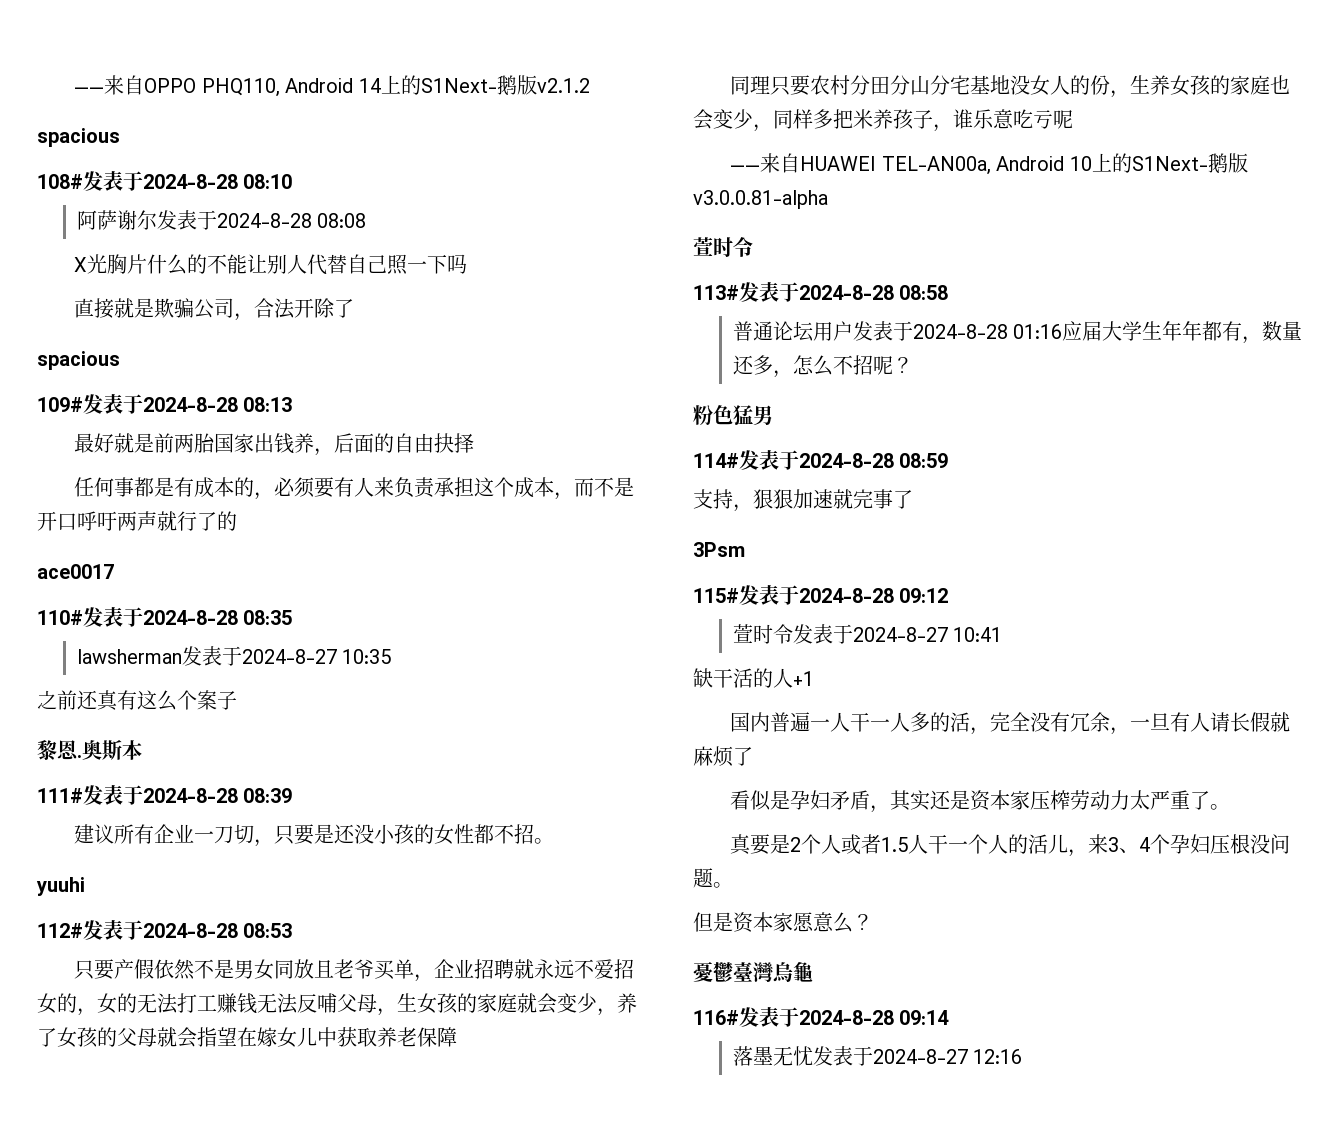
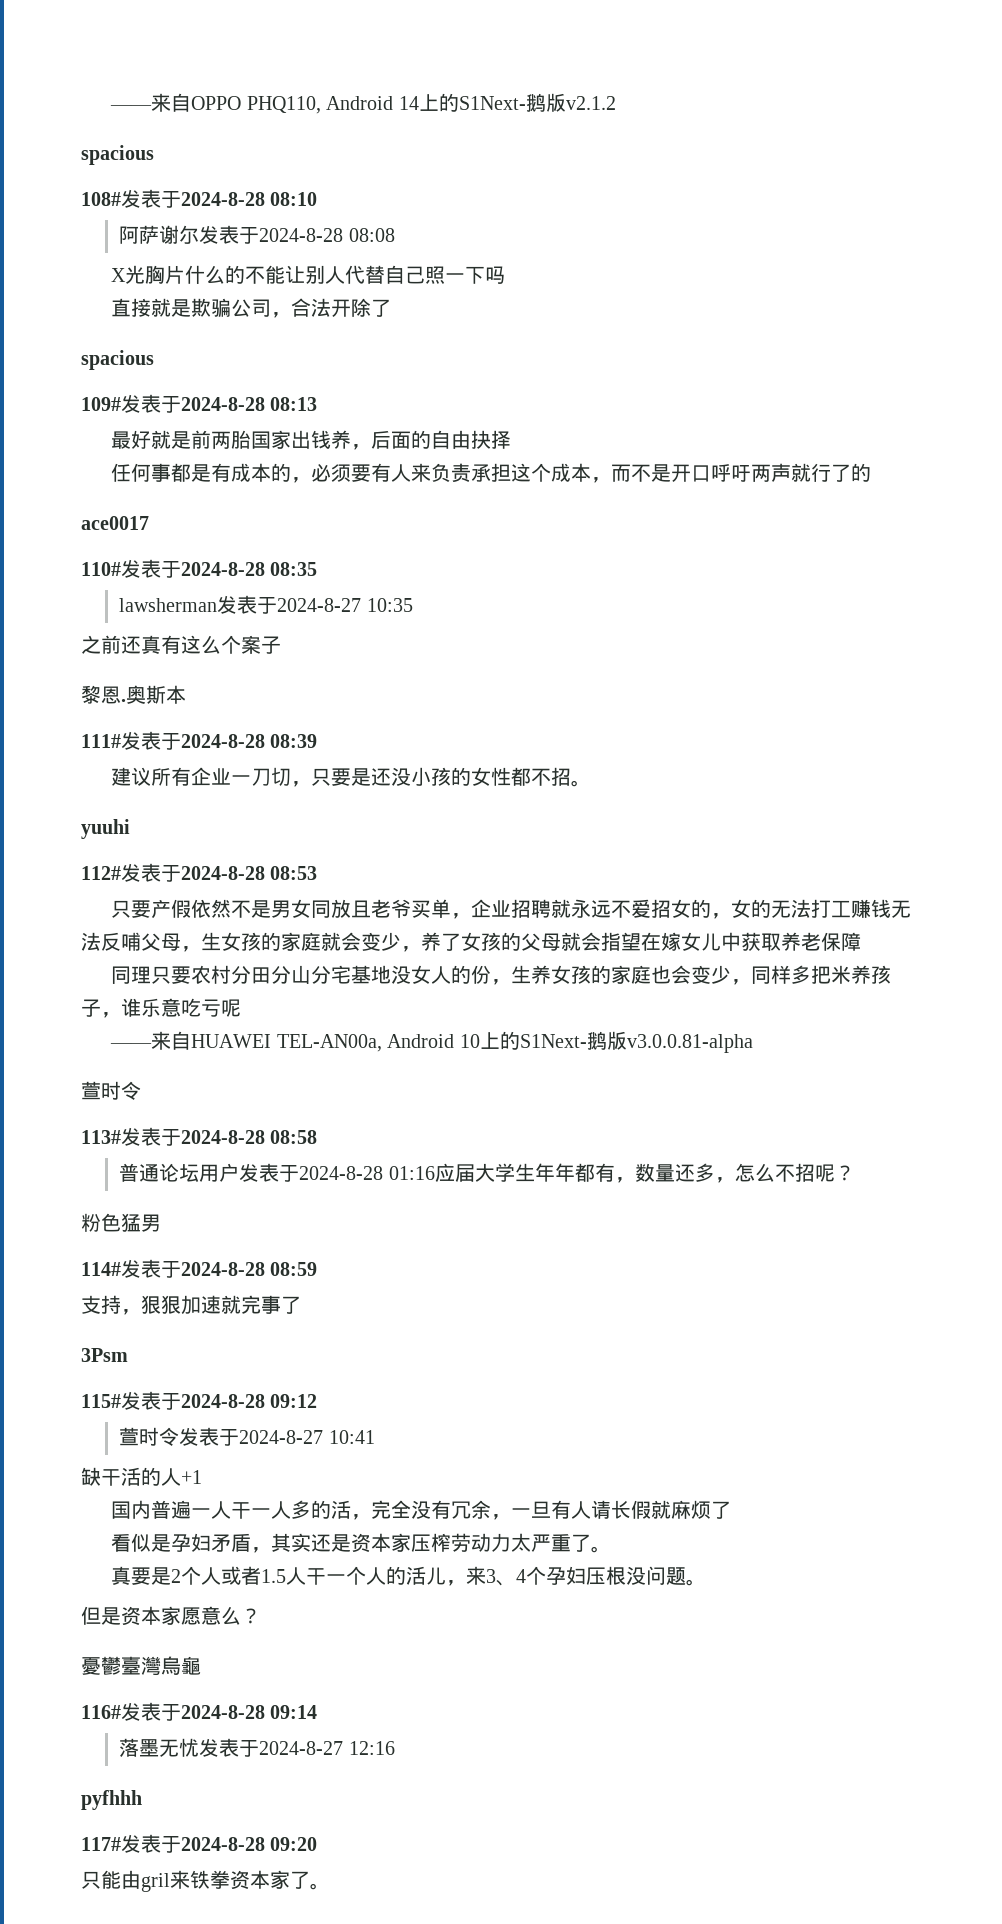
(1023, 1056) none -> [81,1790,142,1810] [81,1834,318,1853] [81,1870,330,1892] // pyfhhh // 117#发表于2024-8-28 09:20 // 只能由gril来铁拳资本家了。

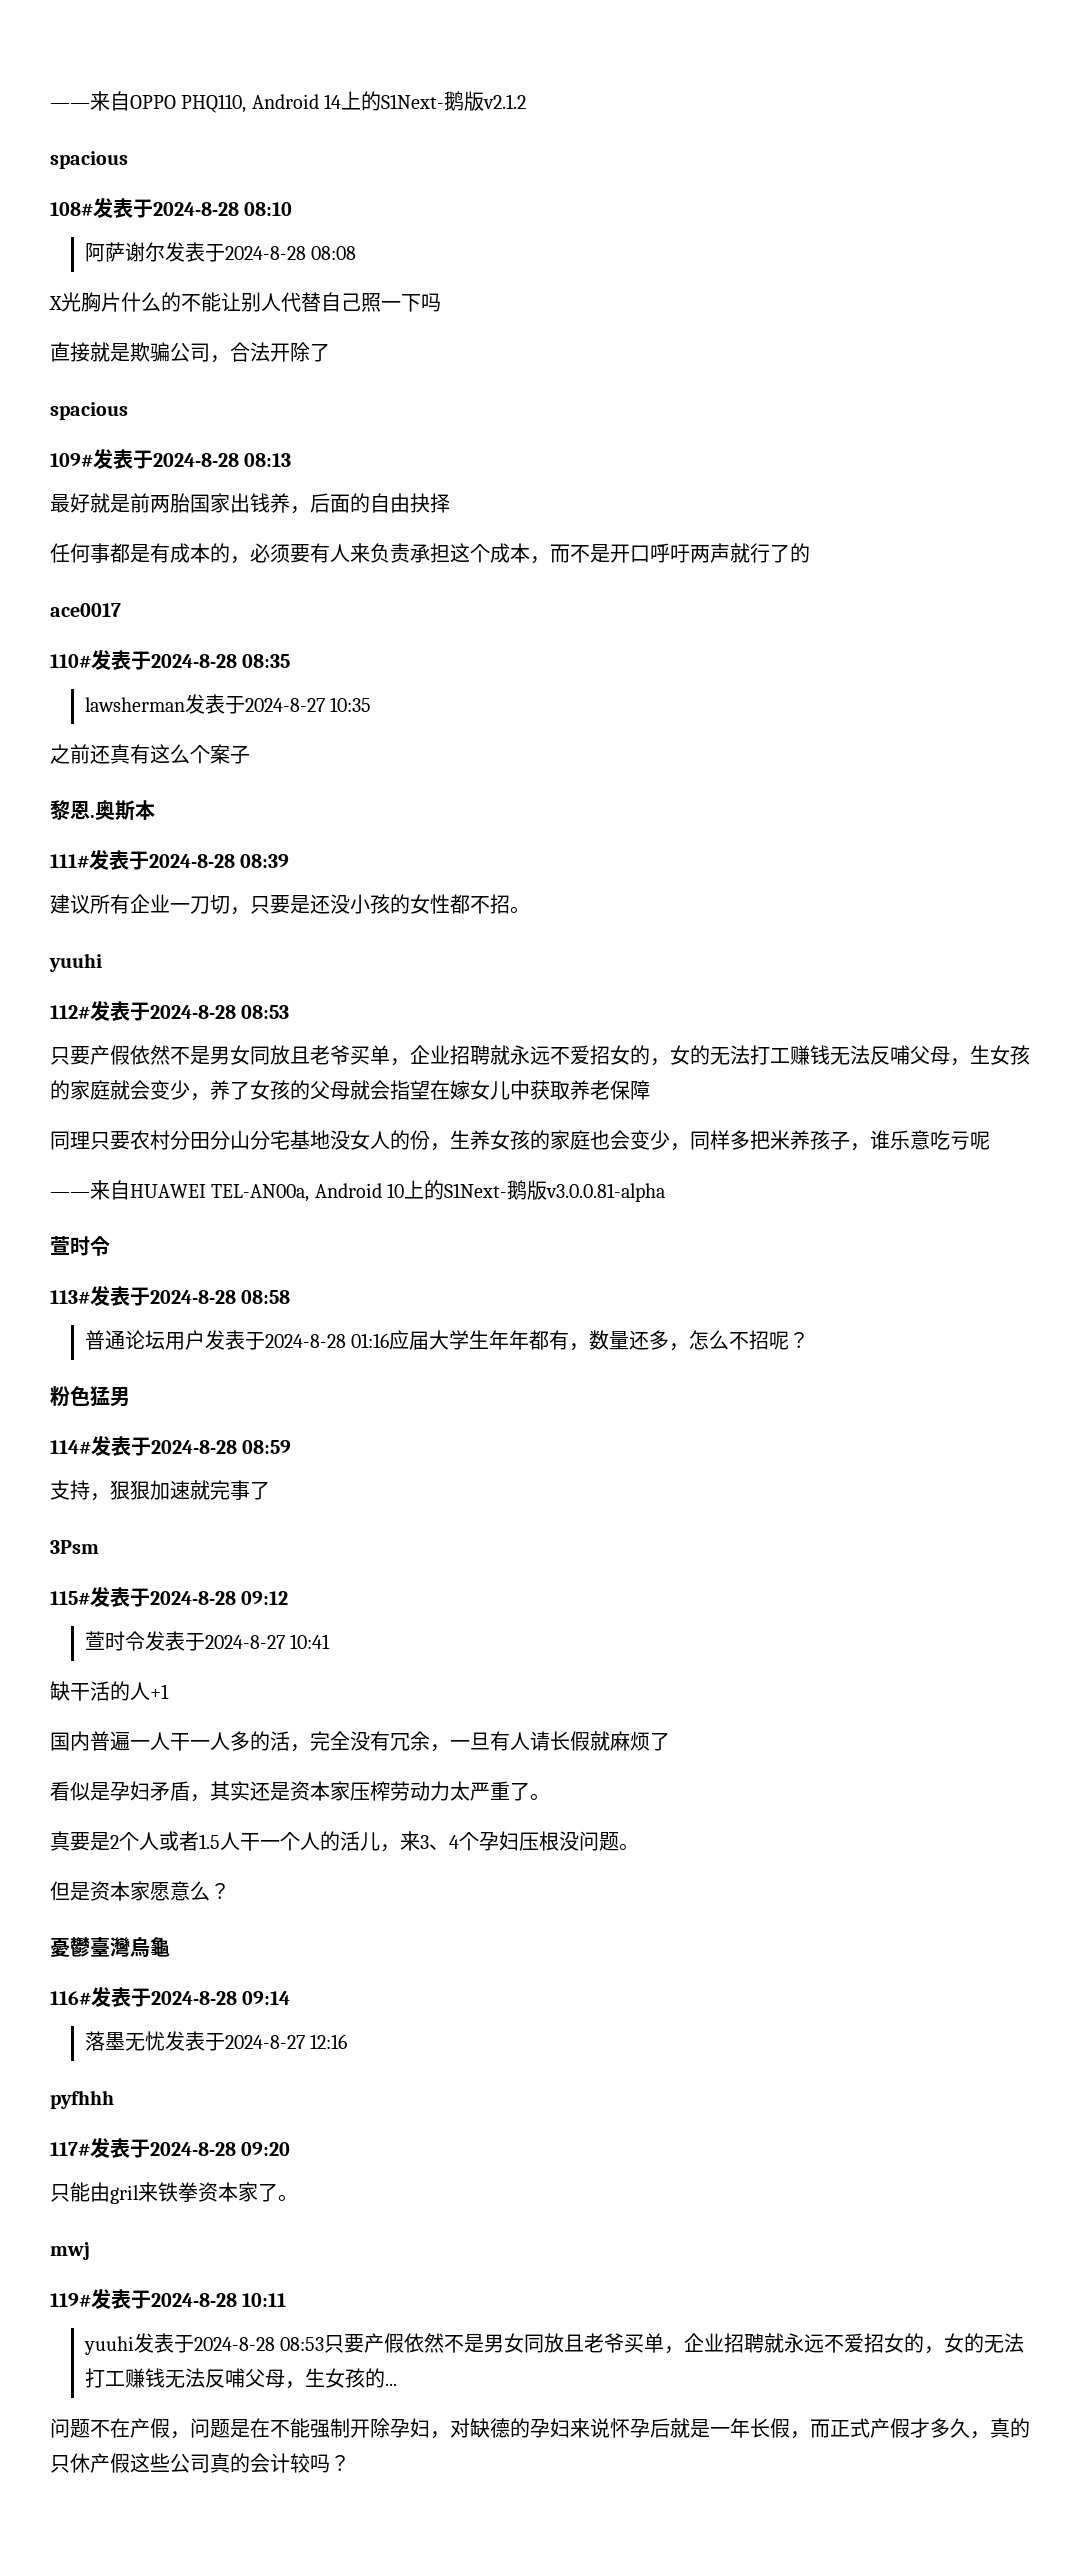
(330, 1886) none -> [50,2242,90,2260] [50,2289,287,2309] [83,2333,1025,2355] [84,2368,397,2389] [50,2418,1030,2439] [50,2453,350,2473] // mwj // 119#发表于2024-8-28 10:11 // yuuhi发表于2024-8-28 08:53只要产假依然不是男女同放且老爷买单，企业招聘就永远不爱招女的，女的无法打工赚钱无法反哺父母，生女孩的... // 问题不在产假，问题是在不能强制开除孕妇，对缺德的孕妇来说怀孕后就是一年长假，而正式产假才多久，真的只休产假这些公司真的会计较吗？

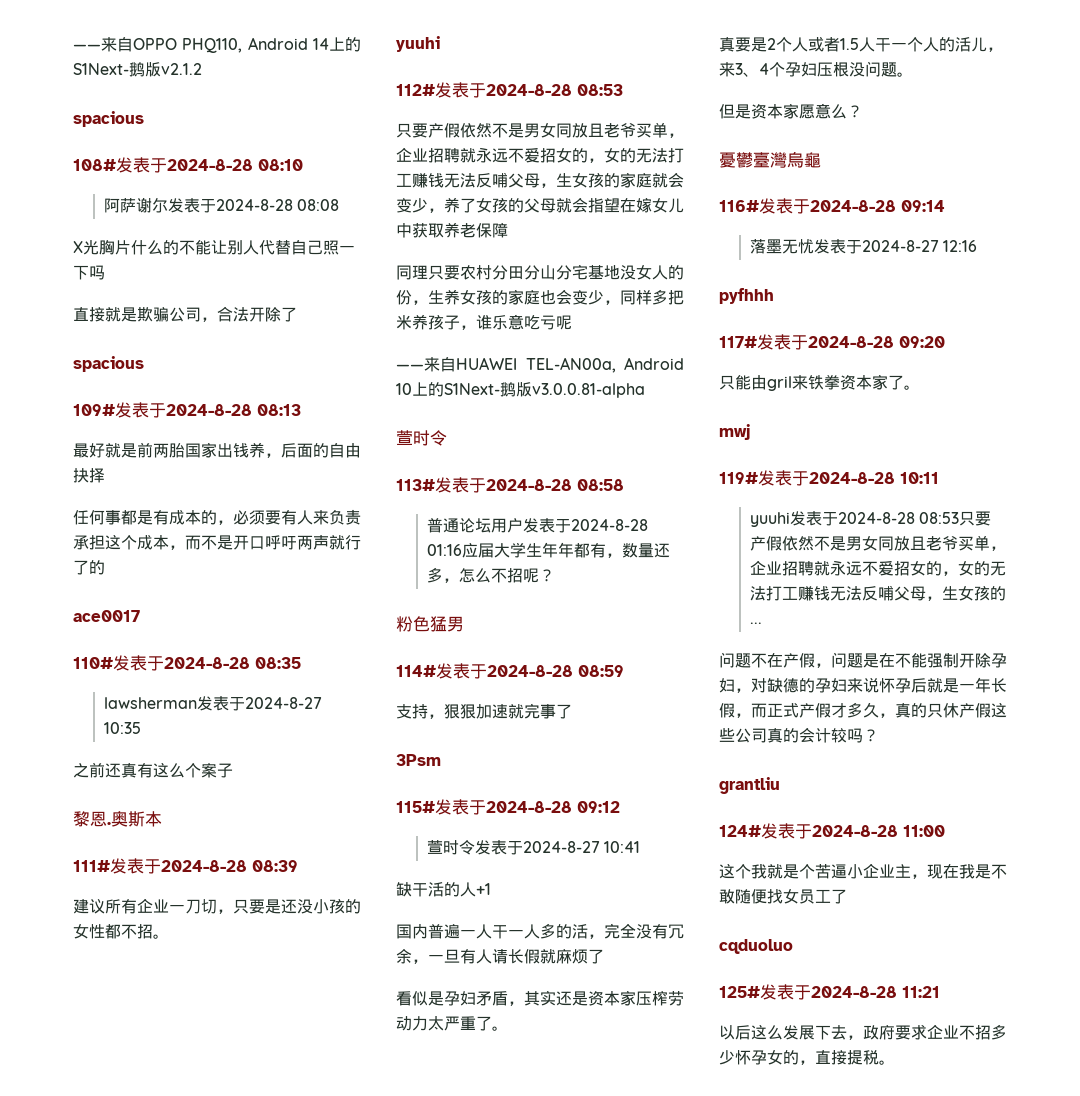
(350, 2463) none -> [719,777,780,794] [719,823,945,839] [719,863,1007,879] [719,889,847,904] [719,939,793,954] [719,984,940,1000] [719,1024,1007,1040] [719,1050,895,1065] // grantliu // 124#发表于2024-8-28 11:00 // 这个我就是个苦逼小企业主，现在我是不敢随便找女员工了 // cqduoluo // 125#发表于2024-8-28 11:21 // 以后这么发展下去，政府要求企业不招多少怀孕女的，直接提税。

